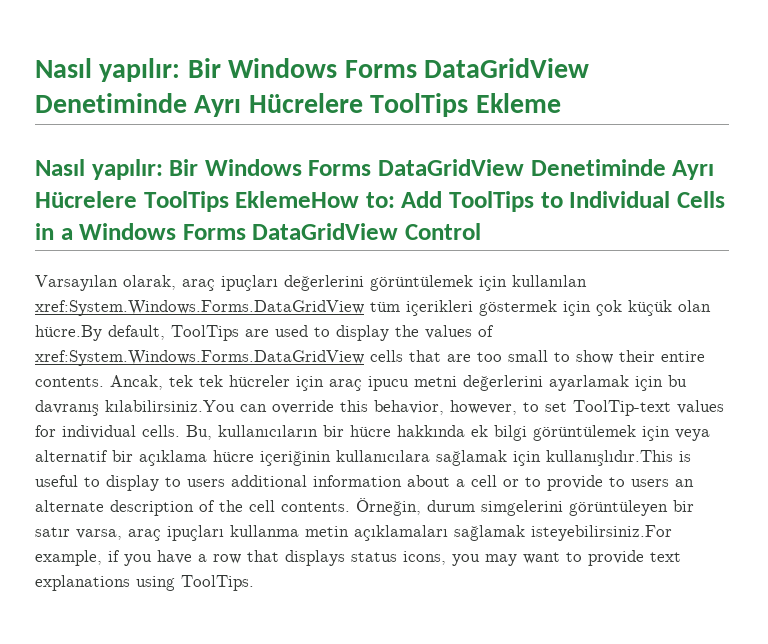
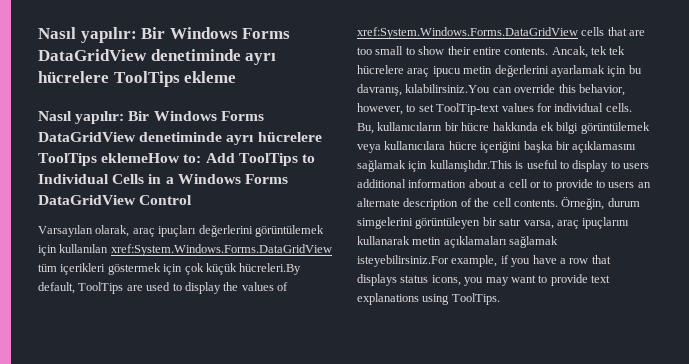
[35,58,590,82] [35,93,561,117] [35,159,715,180] [35,191,360,212] Nasıl yapılır: Bir Windows Forms DataGridView Denetiminde Ayrı Hücrelere ToolTips Ekleme // Nasıl yapılır: Bir Windows Forms DataGridView Denetiminde Ayrı Hücrelere ToolTips EklemeHow -> [38,27,291,43] [38,49,277,65] [38,71,237,87] [38,111,264,124] [38,132,322,145] [38,153,181,166] Nasıl yapılır: Bir Windows Forms DataGridView denetiminde ayrı hücrelere ToolTips ekleme // Nasıl yapılır: Bir Windows Forms DataGridView denetiminde ayrı hücrelere ToolTips eklemeHow
[678,300,711,312] [35,325,102,341] olan hücre.By -> [239,263,302,275] hücreleri.By
[229,375,324,391] hücreler için -> [357,65,404,74] hücrelere
[414,376,457,387] metni -> [463,66,493,74] metin
[35,400,99,416] davranış -> [357,84,402,96] davranış,
[642,426,710,441] [35,450,430,466] için veya alternatif bir açıklama hücre içeriğinin kullanıcılara -> [357,141,637,153] veya kullanıcılara hücre içeriğini başka bir açıklamasını
[167,525,299,541] ipuçları kullanma -> [582,217,630,229] [357,236,410,245] ipuçlarını kullanarak

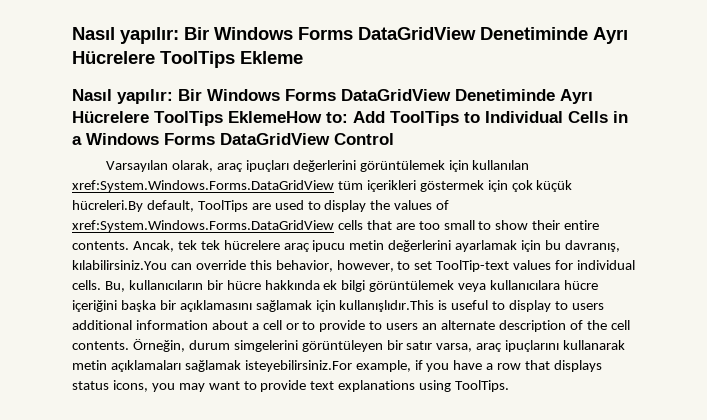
[38,27,291,43] [38,49,277,65] [38,71,237,87] [38,111,264,124] [38,132,322,145] [38,153,181,166] Nasıl yapılır: Bir Windows Forms DataGridView denetiminde ayrı hücrelere ToolTips ekleme // Nasıl yapılır: Bir Windows Forms DataGridView denetiminde ayrı hücrelere ToolTips eklemeHow -> [72,27,628,44] [72,51,303,68] [72,89,593,104] [72,111,322,126] Nasıl yapılır: Bir Windows Forms DataGridView Denetiminde Ayrı Hücrelere ToolTips Ekleme // Nasıl yapılır: Bir Windows Forms DataGridView Denetiminde Ayrı Hücrelere ToolTips EklemeHow

